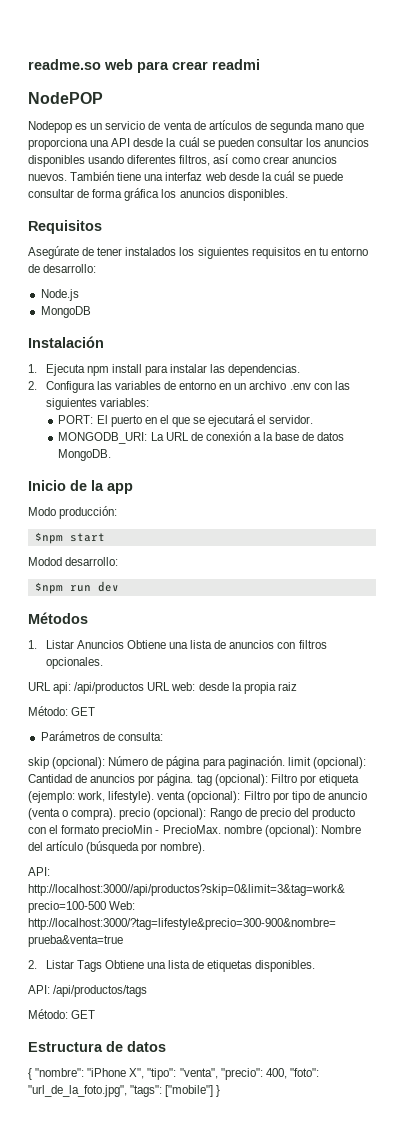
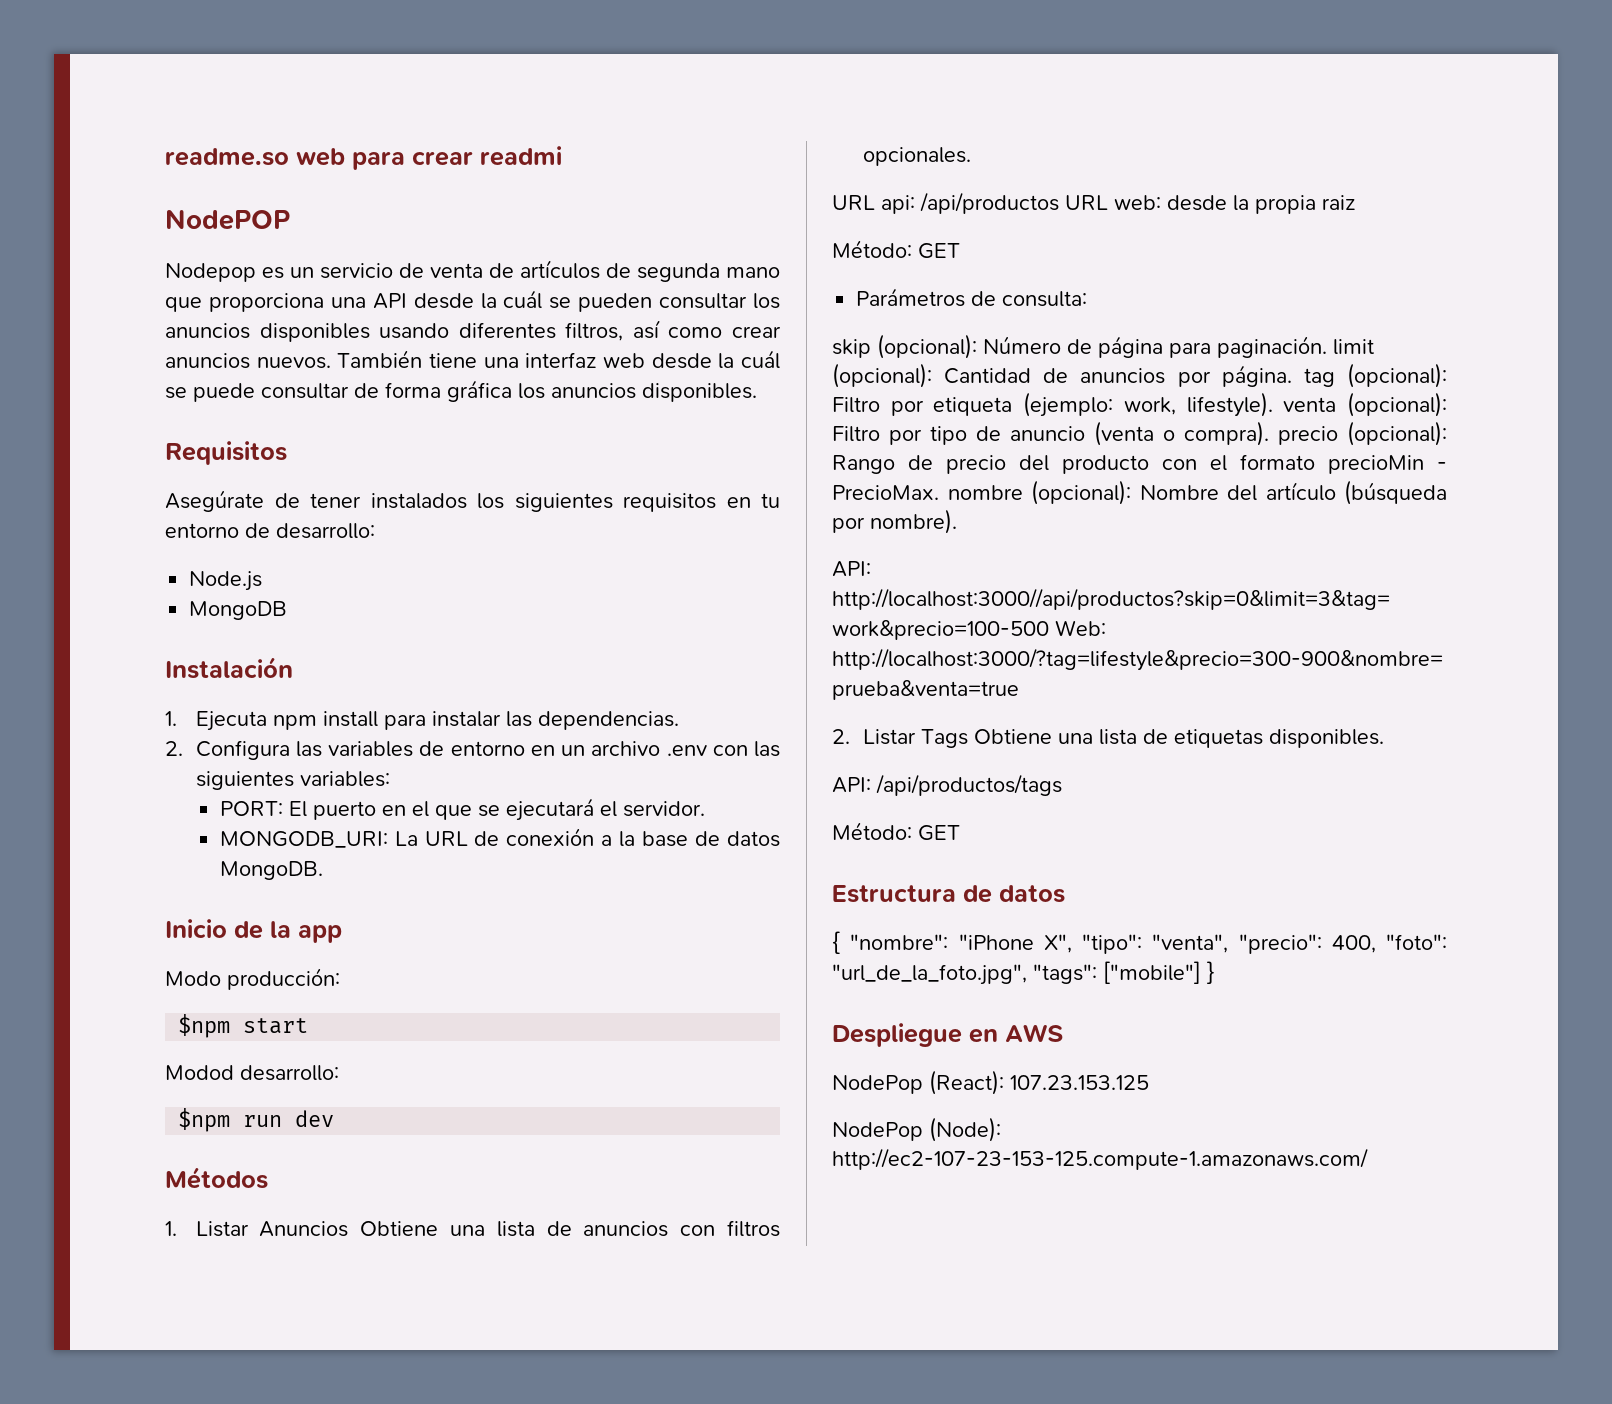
(221, 1091) none -> [832,1023,1063,1047] [832,1070,1149,1095] [832,1117,1001,1142] [832,1148,1368,1170] // Despliegue en AWS // NodePop (React): 107.23.153.125 // NodePop (Node): http://ec2-107-23-153-125.compute-1.amazonaws.com/

